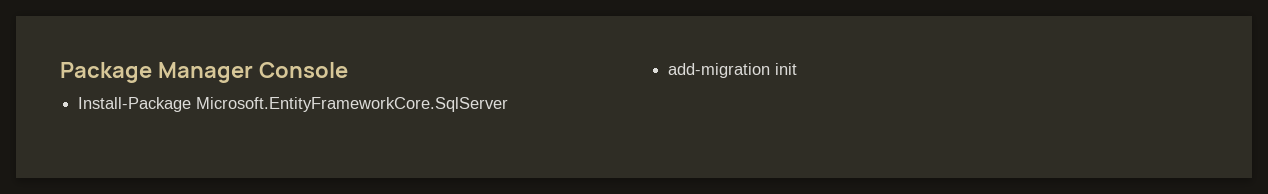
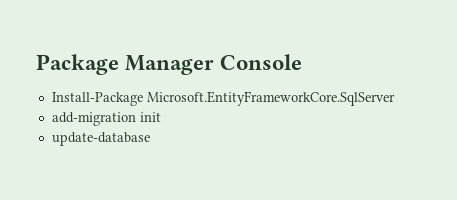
(798, 69) none -> [51,132,150,146] // update-database

